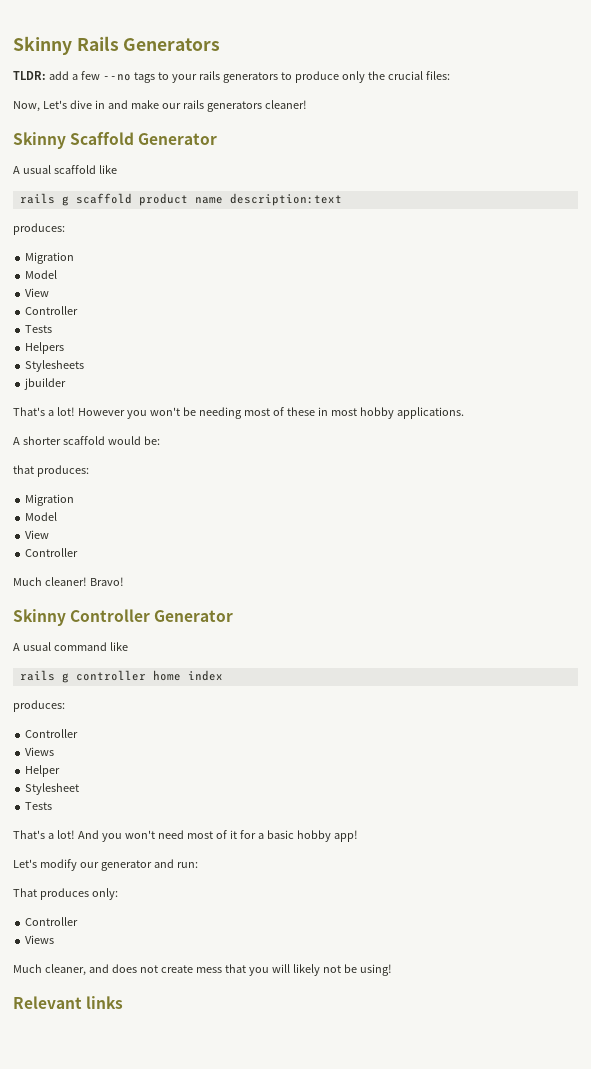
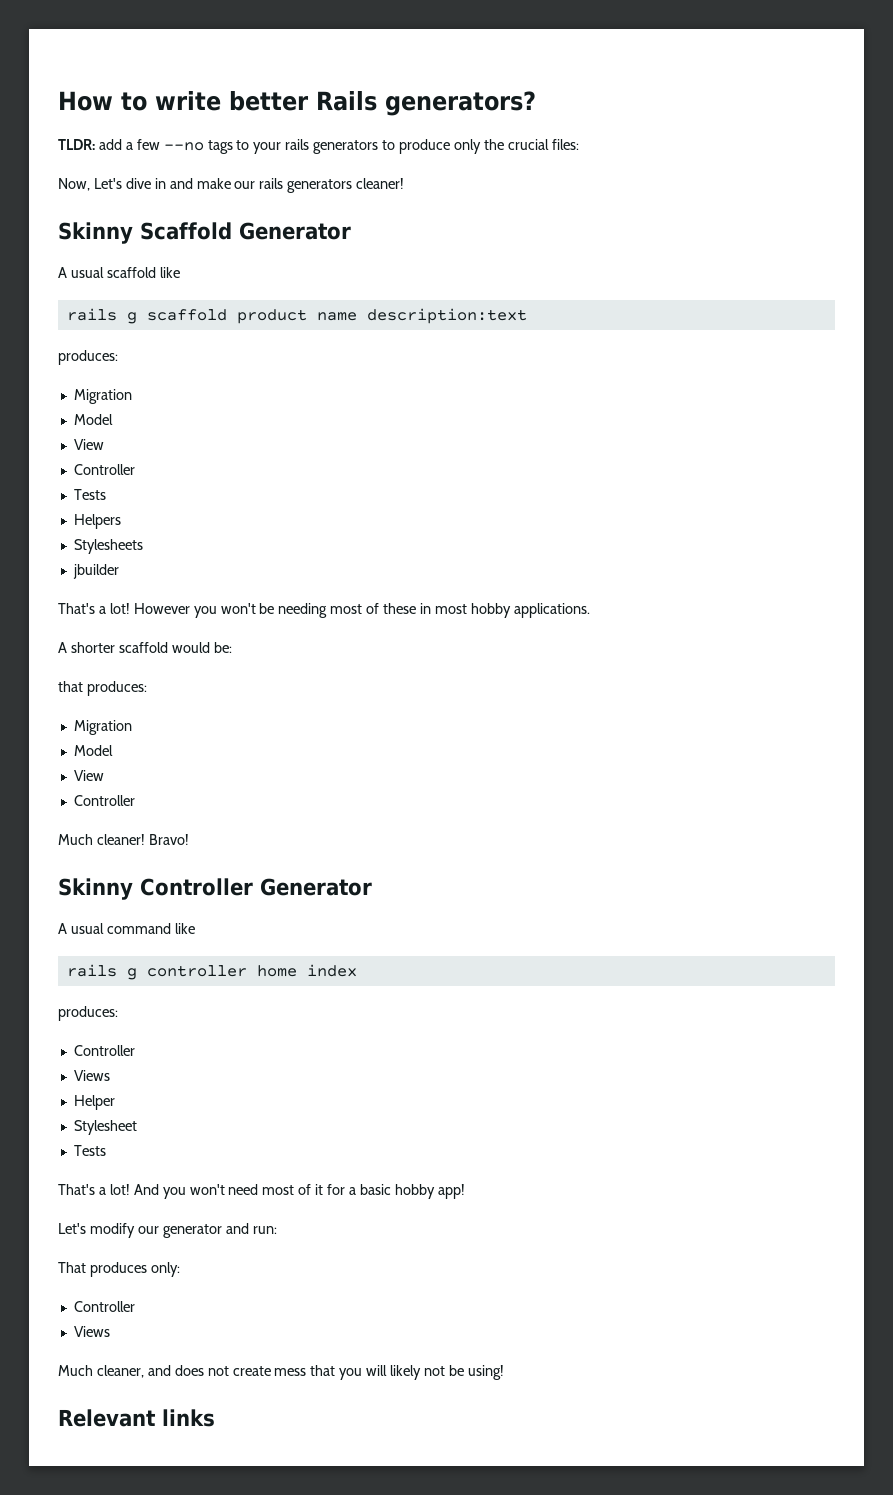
[13,36,221,55] Skinny Rails Generators -> [58,91,536,116] How to write better Rails generators?

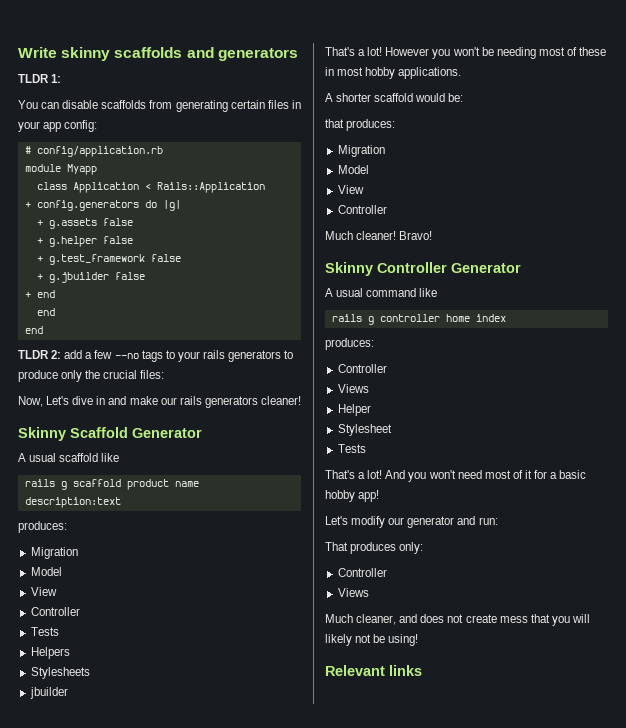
[58,91,536,116] [58,139,95,150] How to write better Rails generators? // TLDR: -> [18,47,298,61] [18,74,62,83] [18,100,301,112] [18,120,98,132] [24,146,163,157] [24,164,97,175] [36,182,265,193] [24,200,181,211] [36,218,133,229] [36,236,133,247] [36,254,181,265] [36,272,145,283] [24,290,55,298] [36,308,55,316] [24,326,43,334] [18,350,62,359] Write skinny scaffolds and generators // TLDR 1: // You can disable scaffolds from generating certain files in your app config: // # config/application.rb // module Myapp // class Application < Rails::Application // + config.generators do |g| // + g.assets false // + g.helper false // + g.test_framework false // + g.jbuilder false // + end // end // end // TLDR 2:

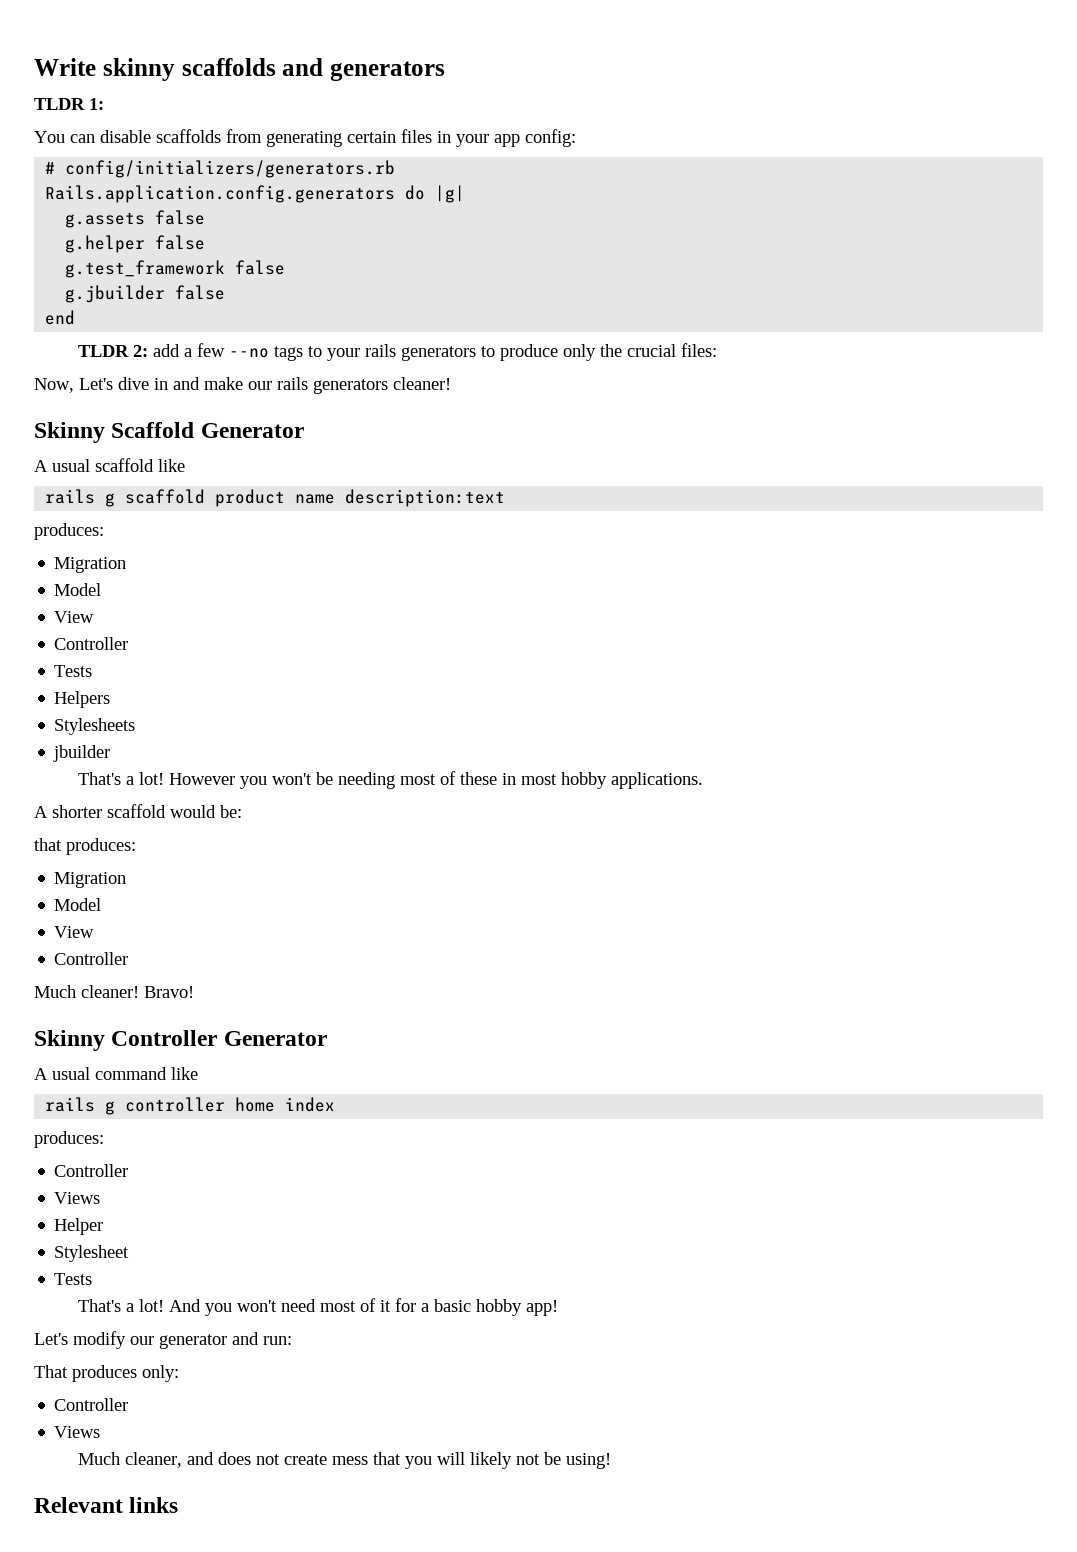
[36,146,163,157] [24,164,97,175] [36,182,265,193] [24,200,139,211] config/application.rb // module Myapp // class Application < Rails::Application // + config.generators -> [65,160,396,178] [45,185,396,203] config/initializers/generators.rb // Rails.application.config.generators
[36,219,43,226] + -> (466, 194) none
[36,237,43,244] + -> (206, 217) none
[36,255,43,262] + -> (206, 242) none
[36,273,43,280] + -> (286, 267) none
[24,290,55,298] [36,308,55,316] // + end // end -> (226, 292) none

